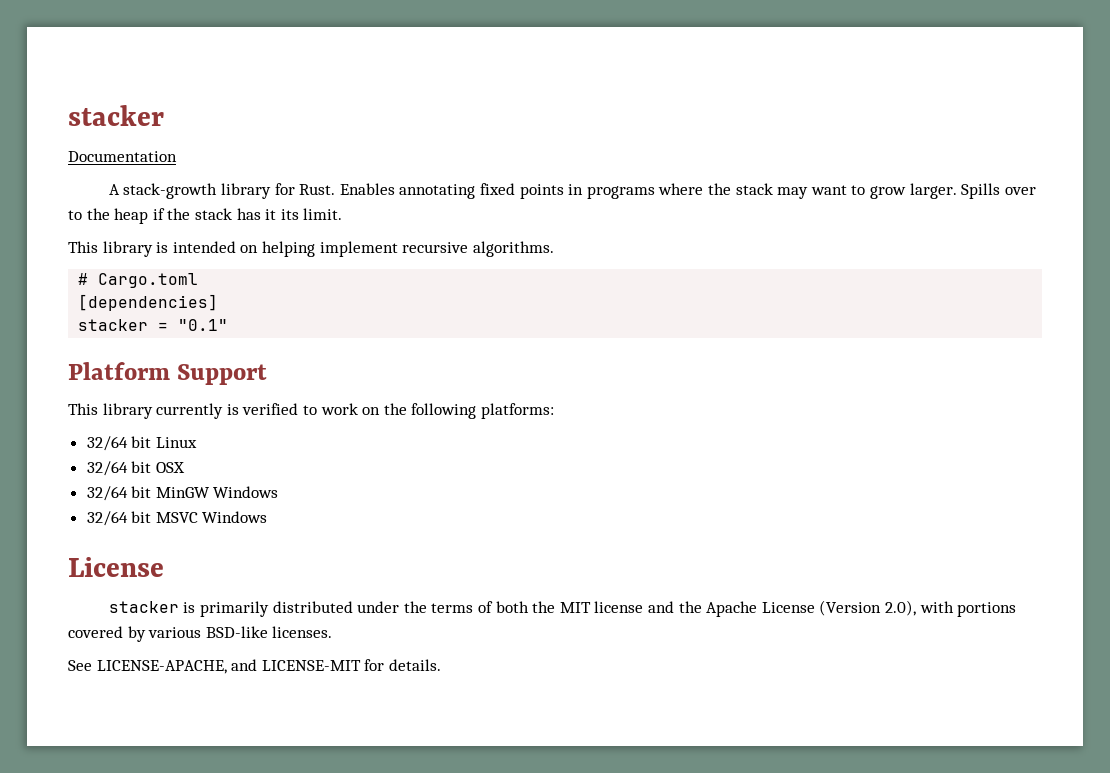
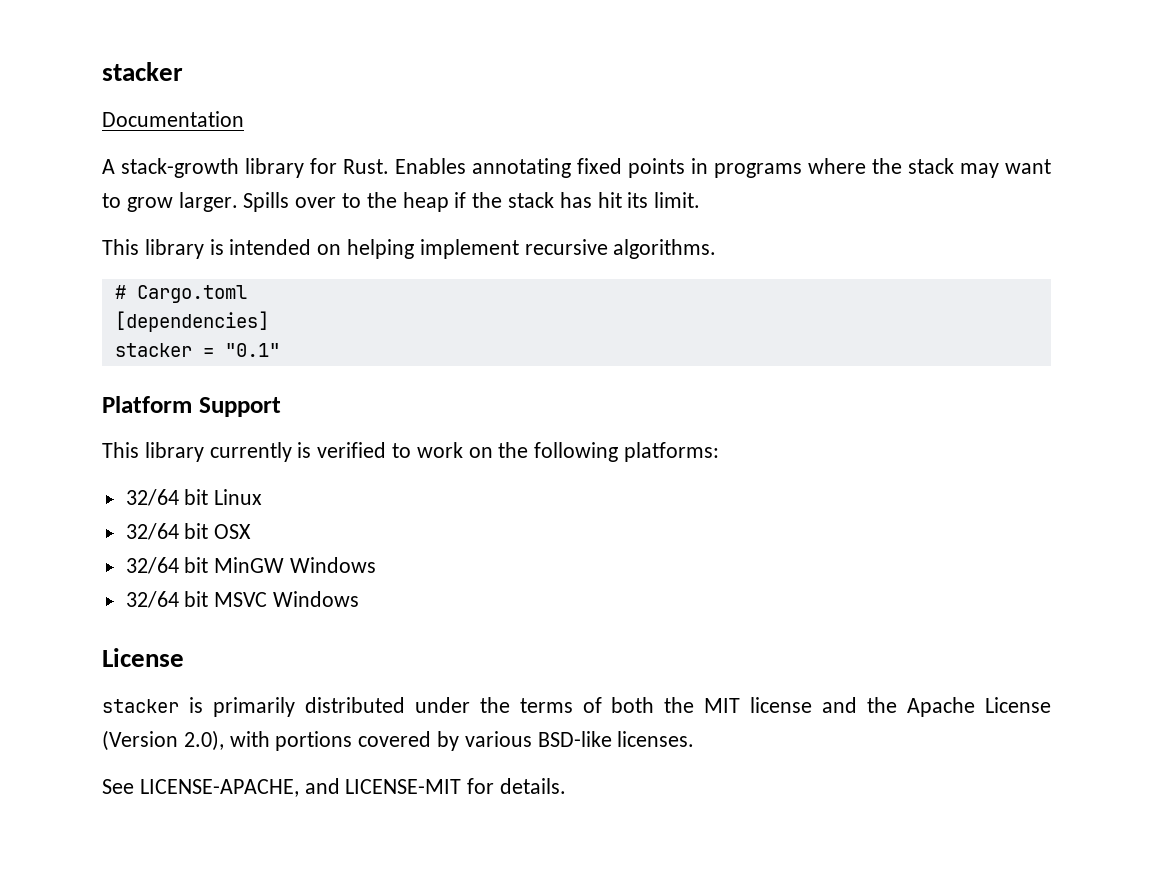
[265,209,277,220] it -> [597,192,622,208] hit

